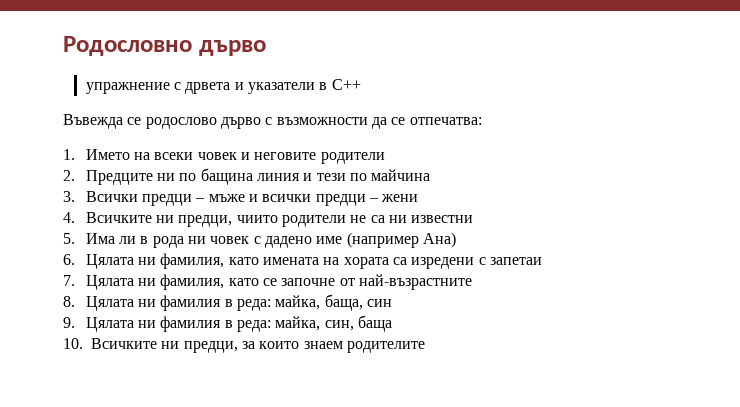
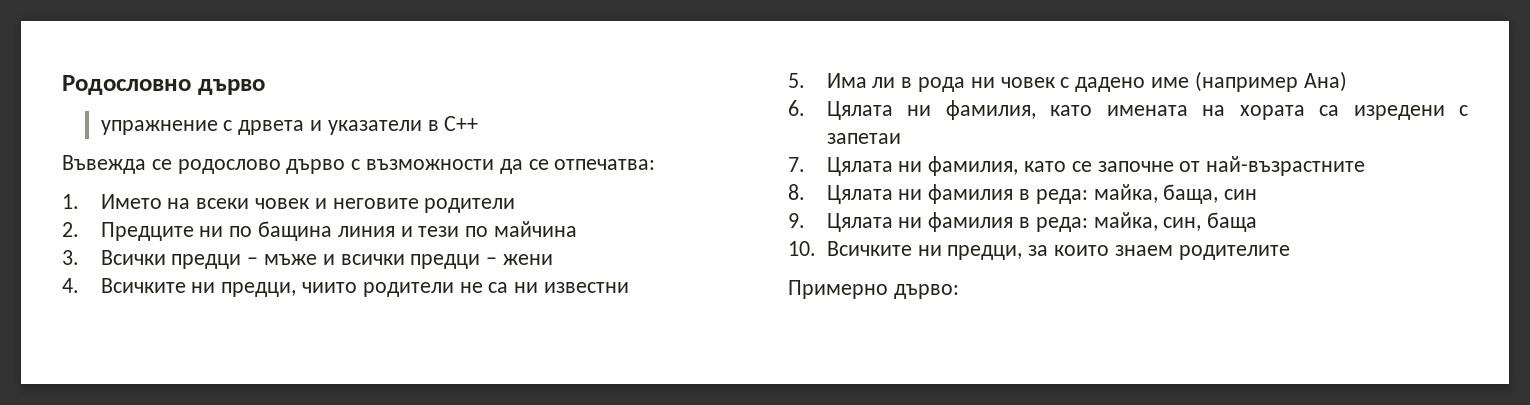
(425, 347) none -> [788,280,959,299] // Примерно дърво:

